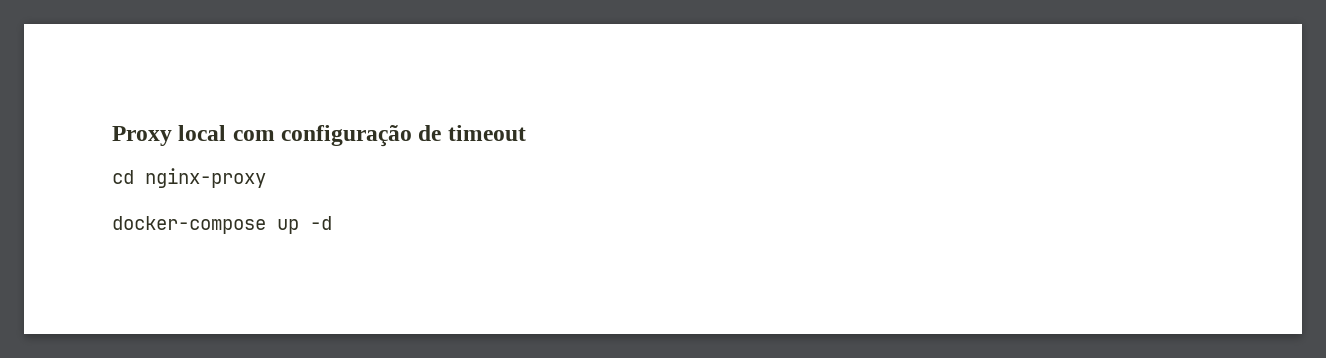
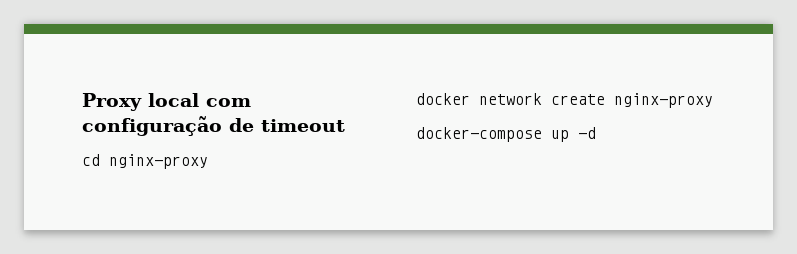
(266, 178) none -> [416,93,713,108] // docker network create nginx-proxy

